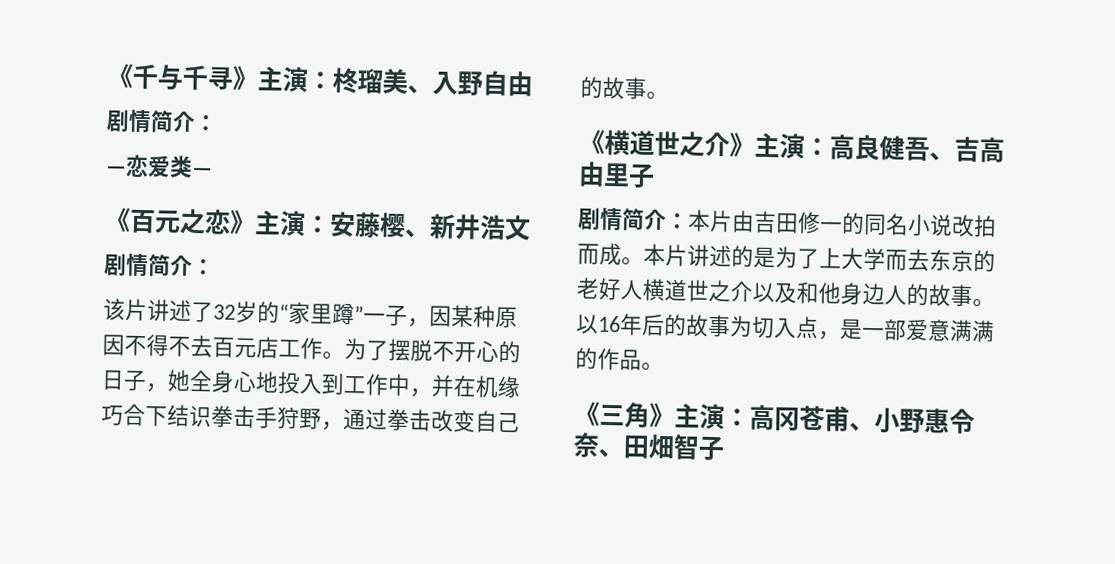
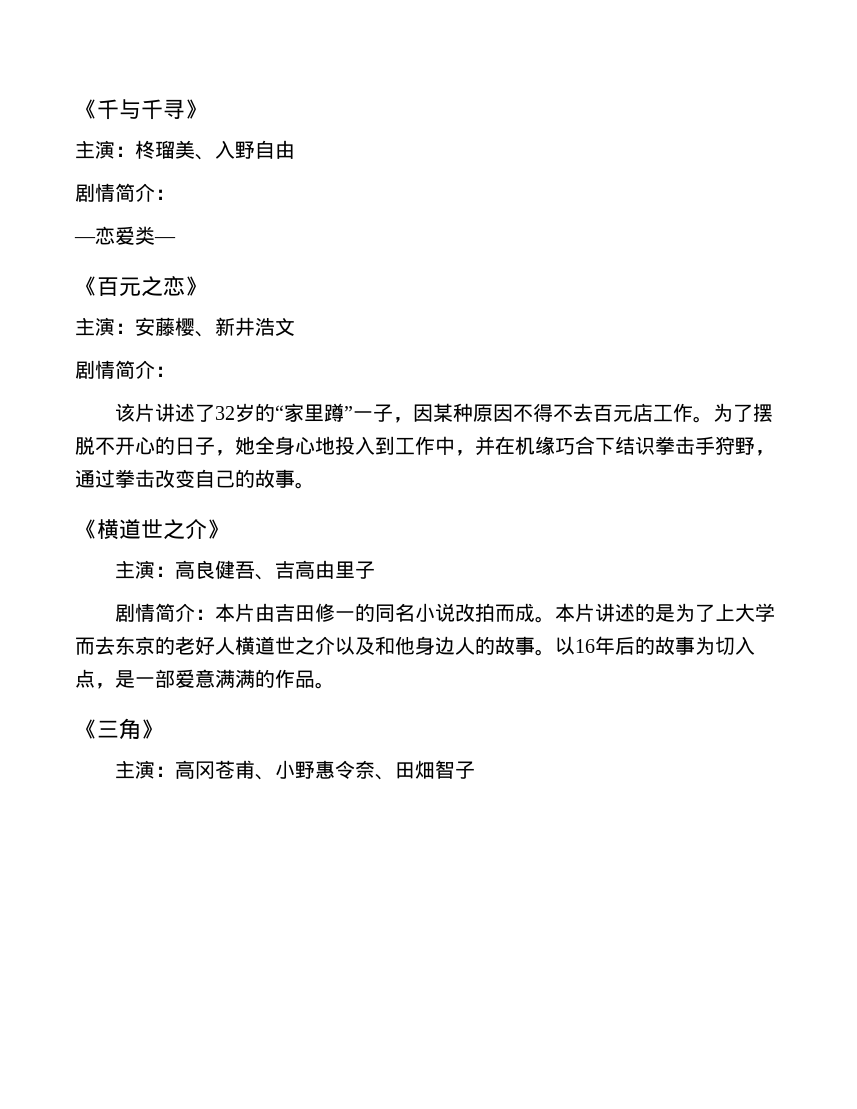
(259, 78) none -> (207, 109) //
(256, 222) none -> (207, 286) //
(755, 144) none -> (229, 529) //
(675, 415) none -> (163, 729) //

